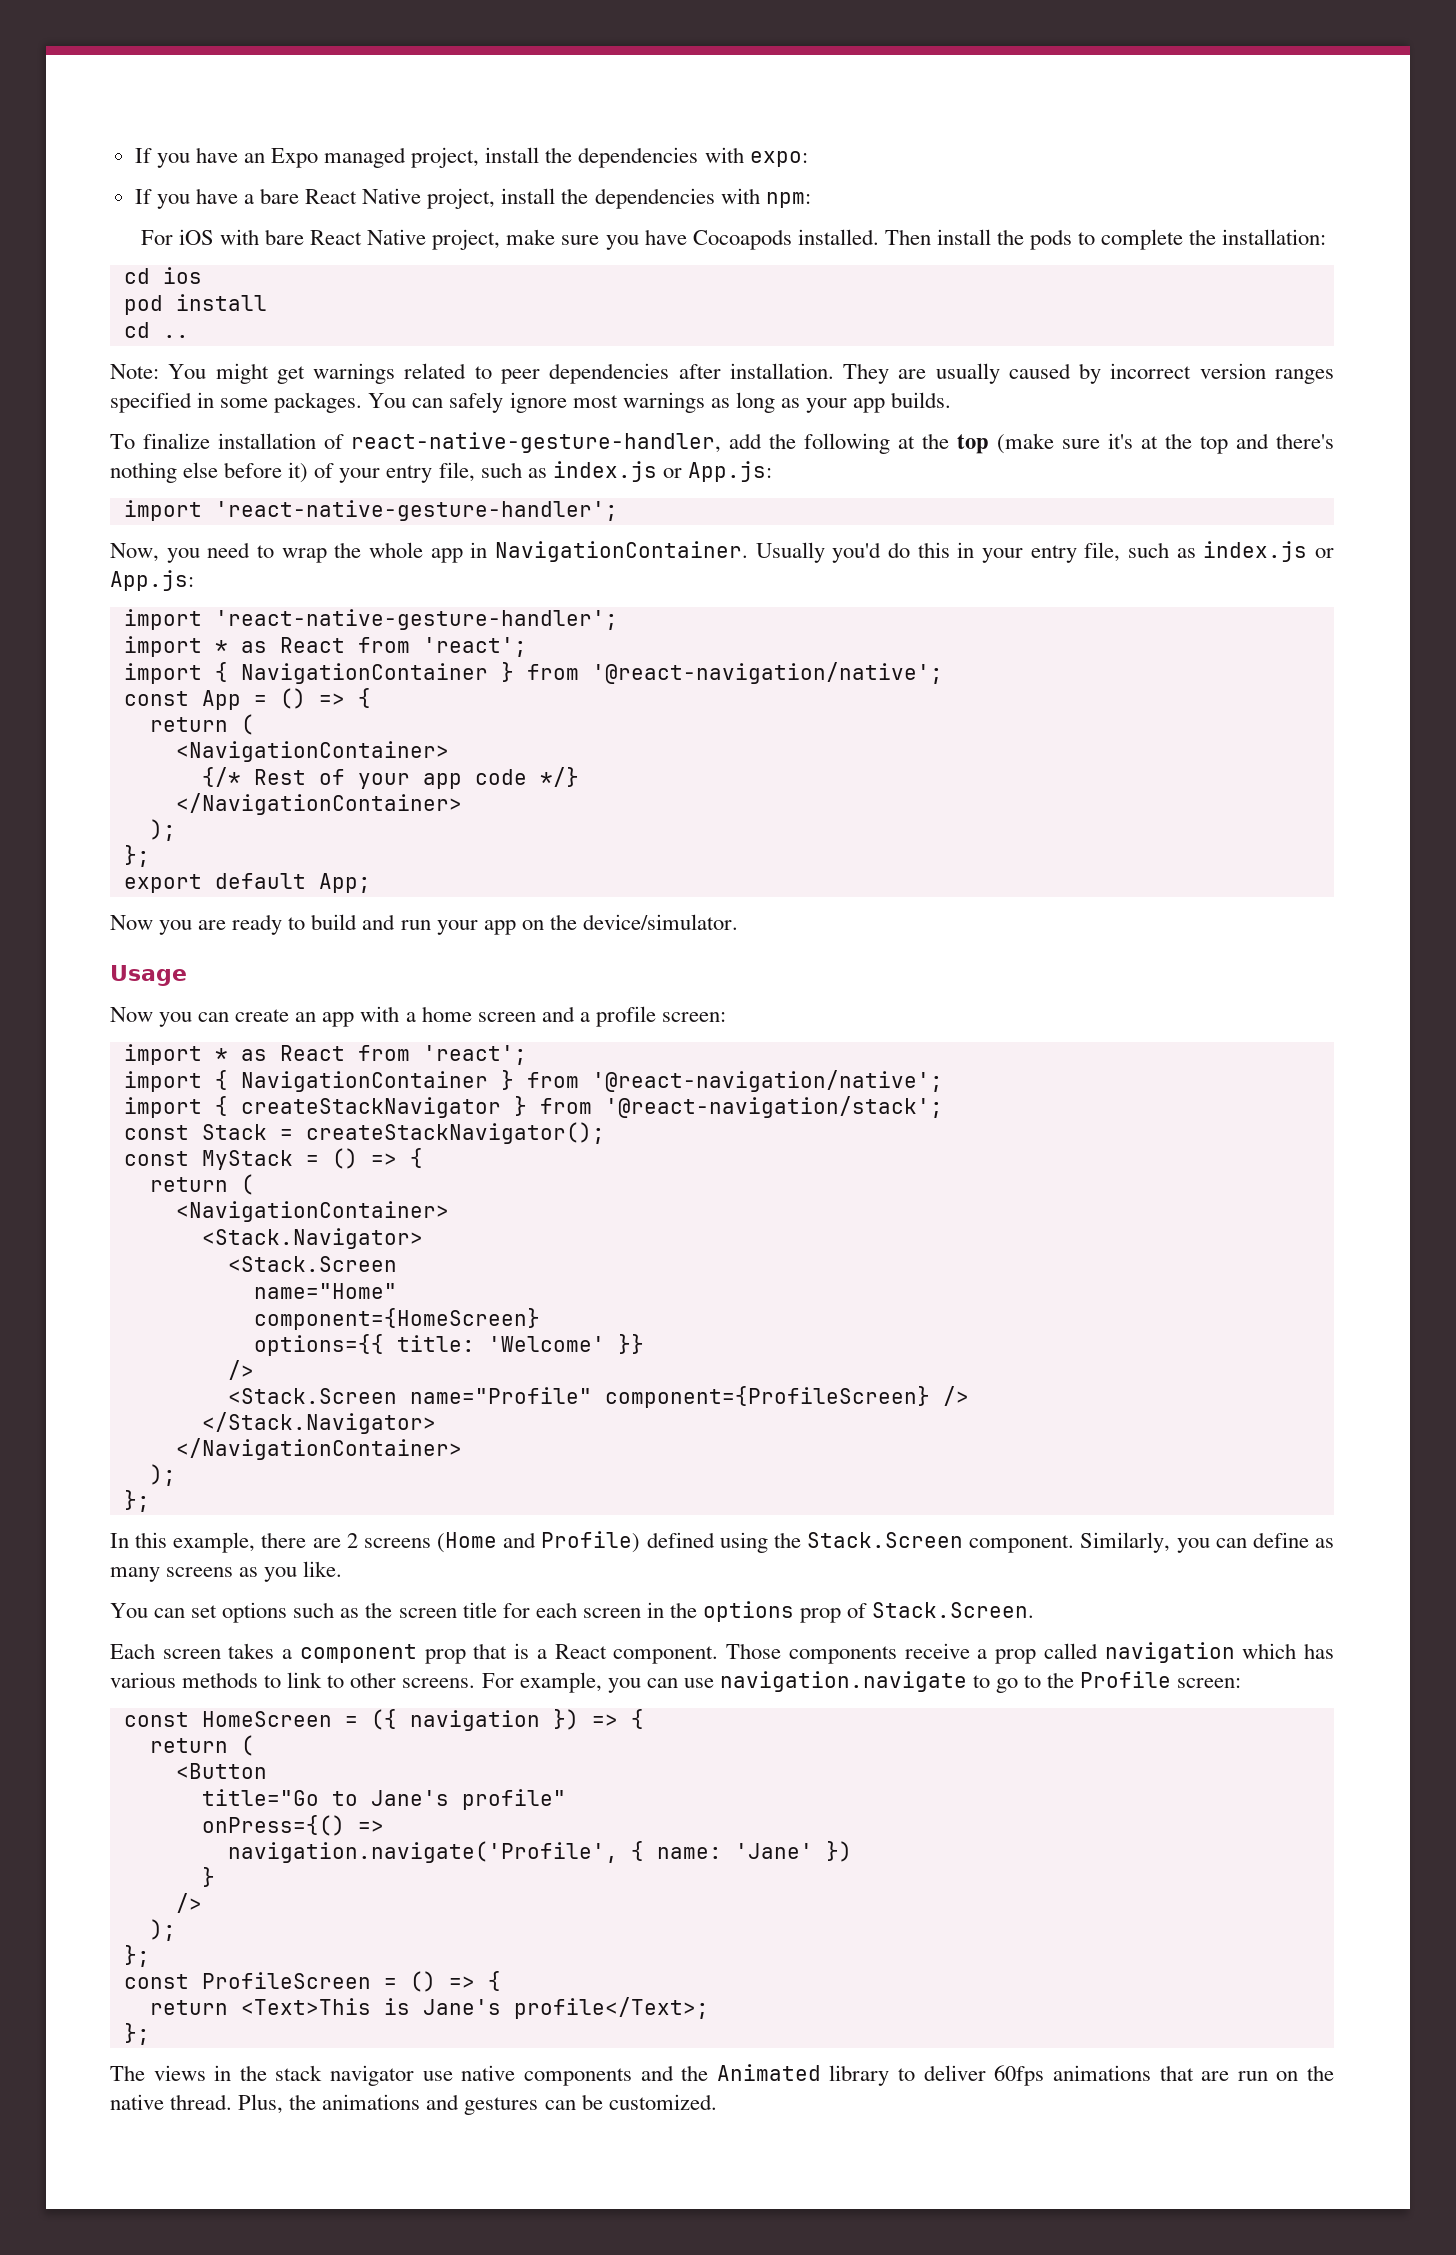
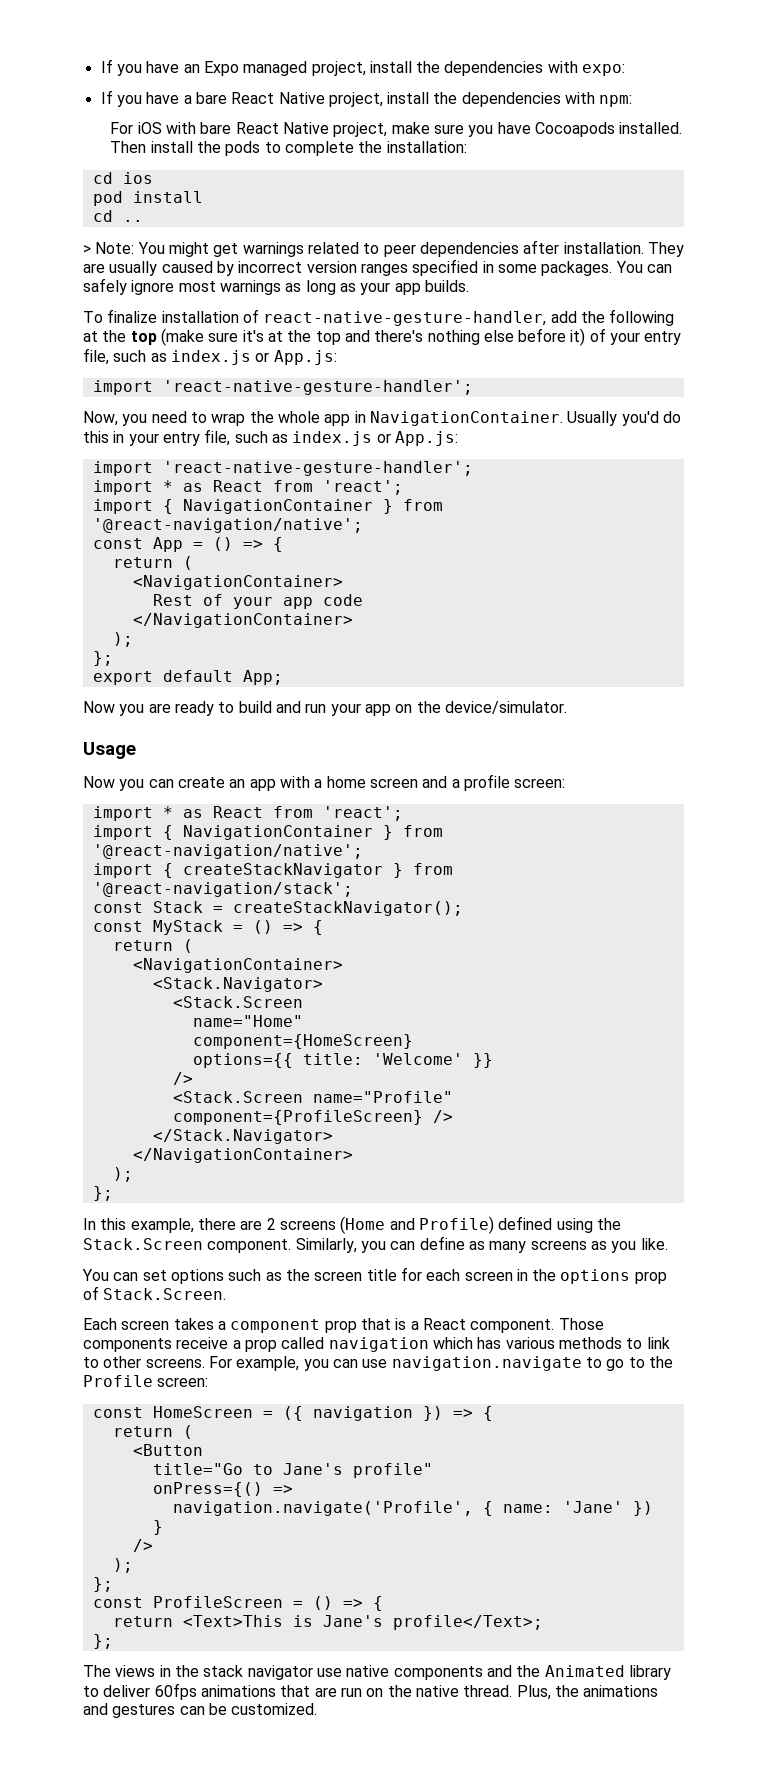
(189, 336) none -> [83,245,91,254] >
[201,767,241,787] {/* -> (343, 582) none
[539,767,579,787] */} -> (363, 600) none

